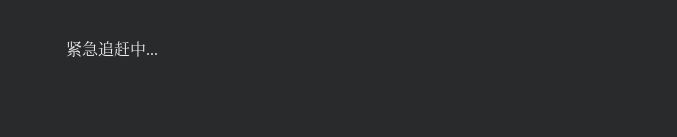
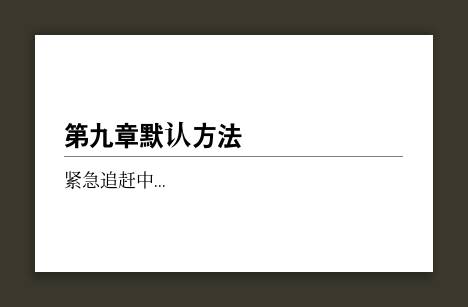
(66, 49) none -> [64,121,242,149] 第九章默认方法 //

